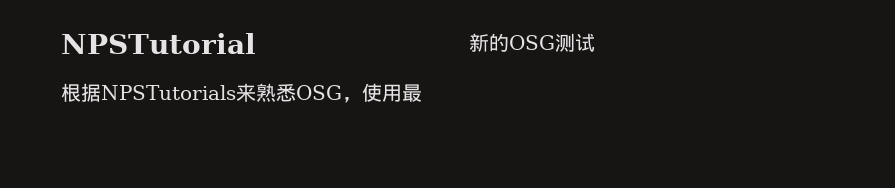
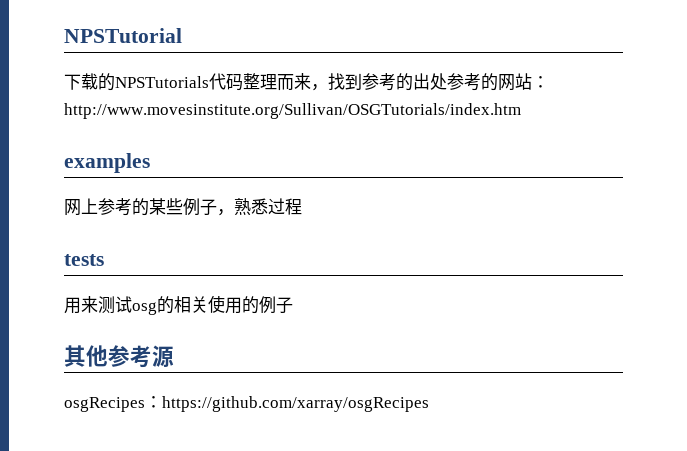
[61,83,422,103] [469,33,595,52] 根据NPSTutorials来熟悉OSG，使用最新的OSG测试 -> [64,73,549,91] [64,103,521,119] [64,153,150,173] [64,198,302,216] [64,254,104,266] [64,295,293,315] [64,345,174,368] [64,396,429,412] 下载的NPSTutorials代码整理而来，找到参考的出处参考的网站：http://www.movesinstitute.org/Sullivan/OSGTutorials/index.htm // examples // 网上参考的某些例子，熟悉过程 // tests // 用来测试osg的相关使用的例子 // 其他参考源 // osgRecipes：https://github.com/xarray/osgRecipes

